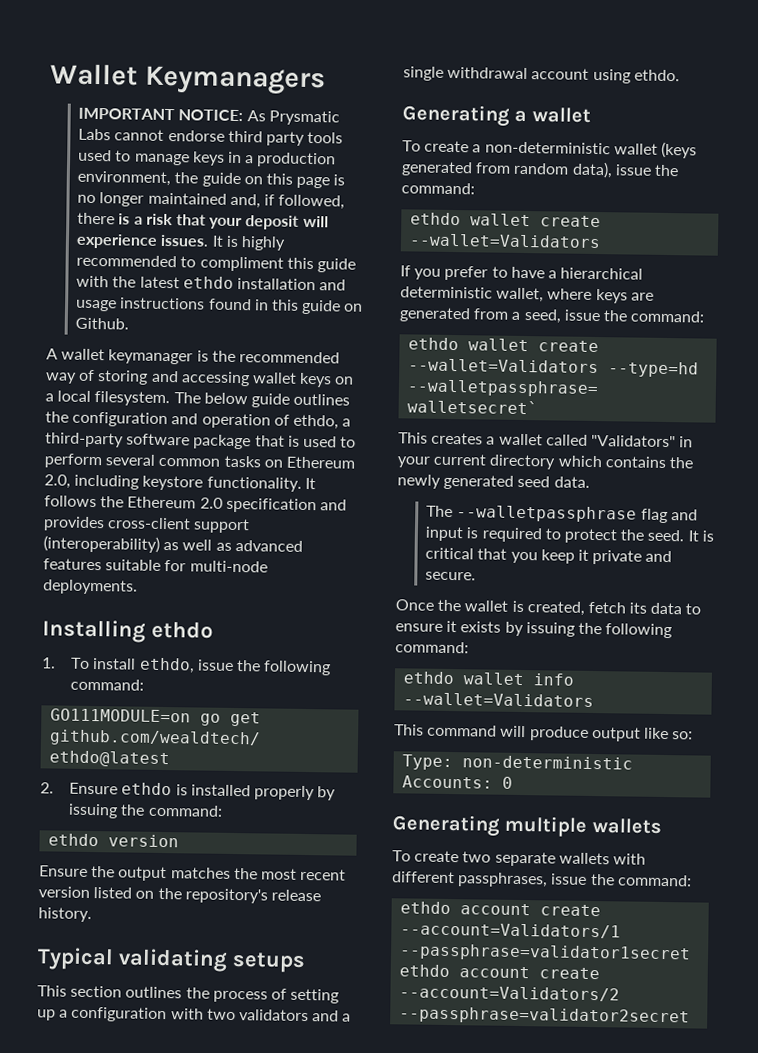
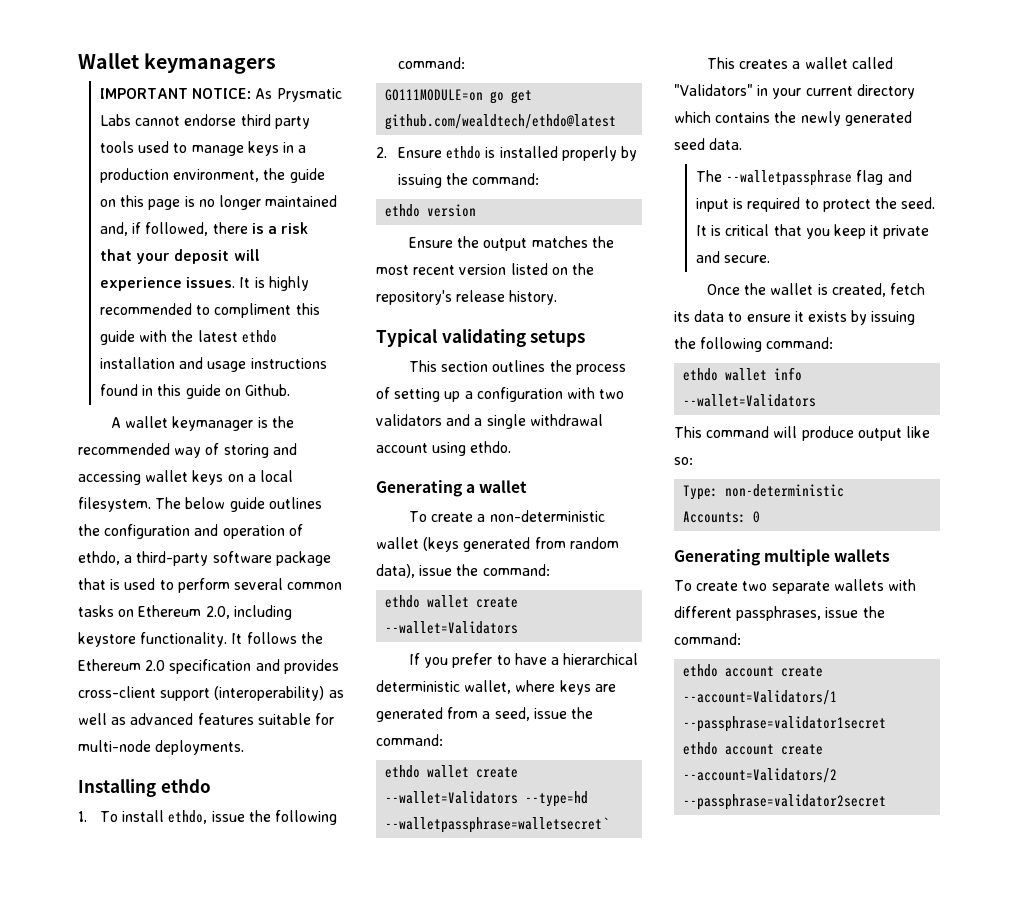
[144,65,326,96] Keymanagers -> [144,53,277,74] keymanagers

